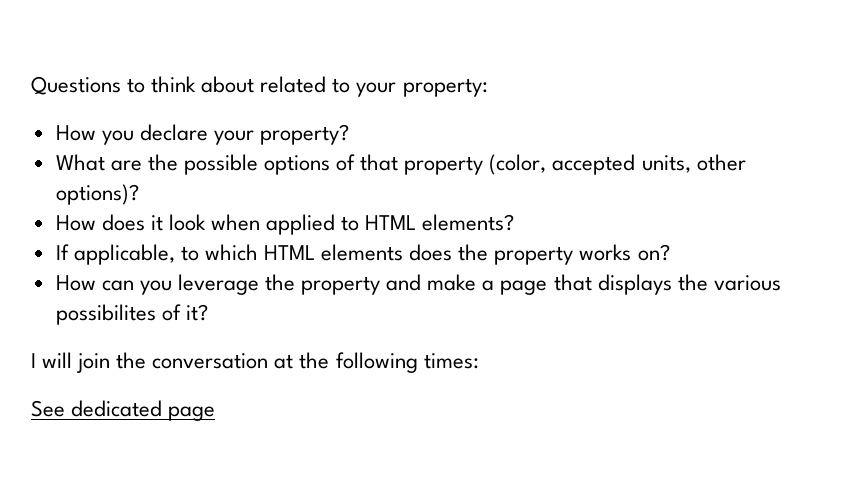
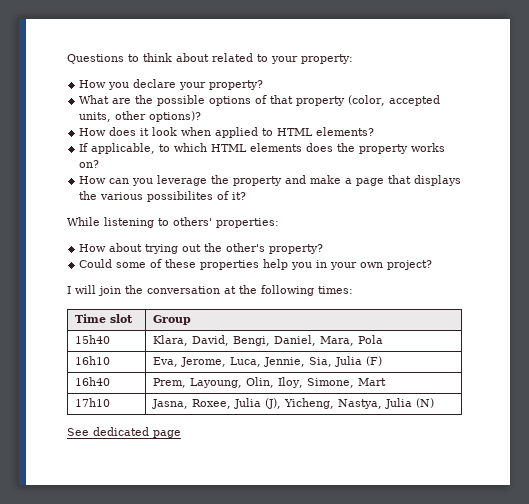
(208, 312) none -> [67,217,279,228] [79,243,324,254] [79,259,433,270] // While listening to others' properties: // How about trying out the other's property? // Could some of these properties help you in your own project?
(479, 361) none -> [75,314,134,323] [153,315,192,325] [75,335,111,344] [153,335,384,346] [75,356,111,365] [153,356,383,367] [75,377,111,386] [153,377,387,388] [75,398,111,407] [152,398,435,409] // Time slot | Group // 15h40 | Klara, David, Bengi, Daniel, Mara, Pola // 16h10 | Eva, Jerome, Luca, Jennie, Sia, Julia (F) // 16h40 | Prem, Layoung, Olin, Iloy, Simone, Mart // 17h10 | Jasna, Roxee, Julia (J), Yicheng, Nastya, Julia (N)

